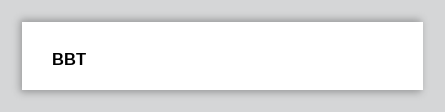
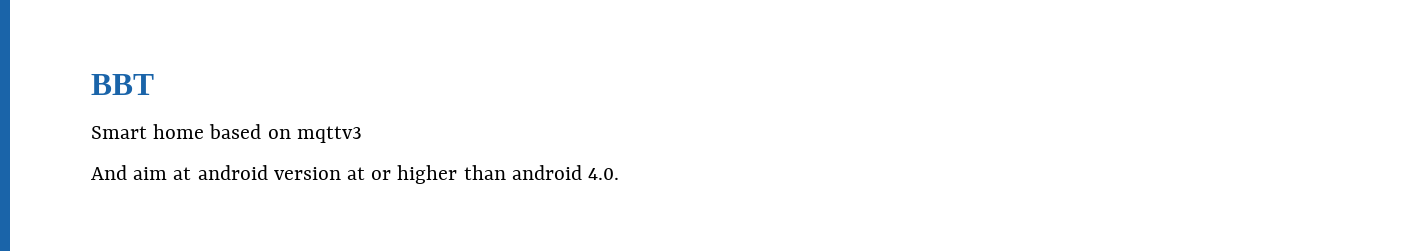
(86, 59) none -> [91,124,362,143] [91,165,620,184] // Smart home based on mqttv3 // And aim at android version at or higher than android 4.0.

